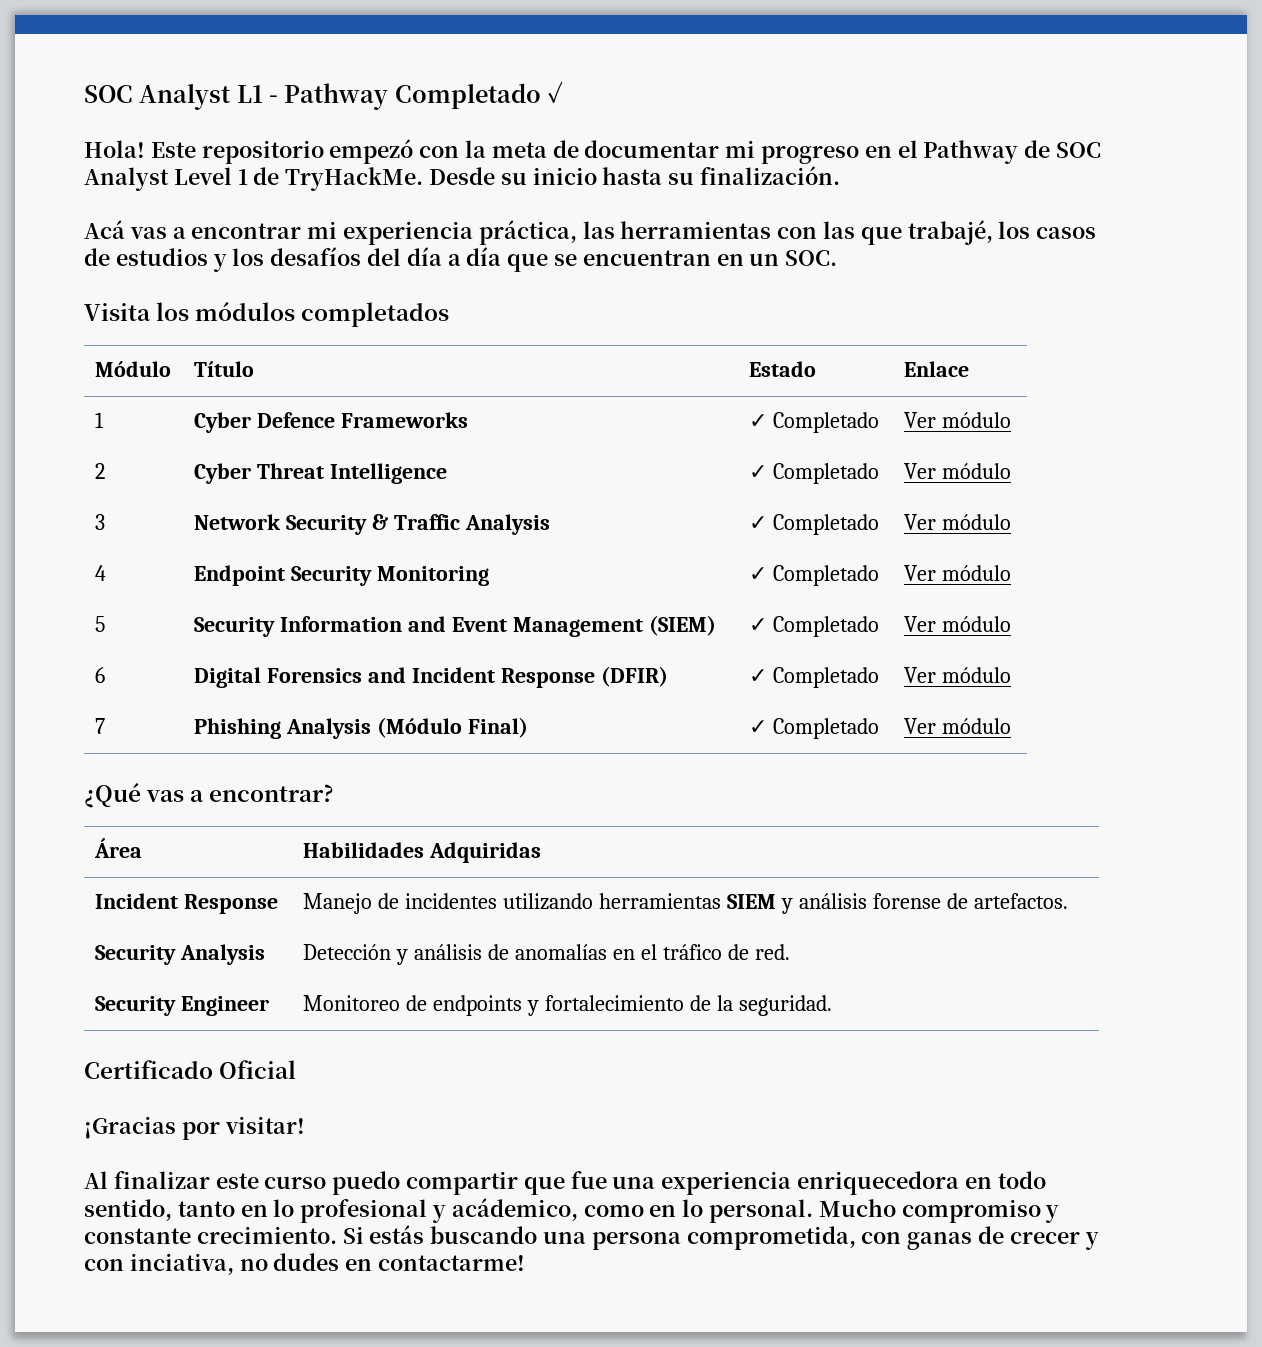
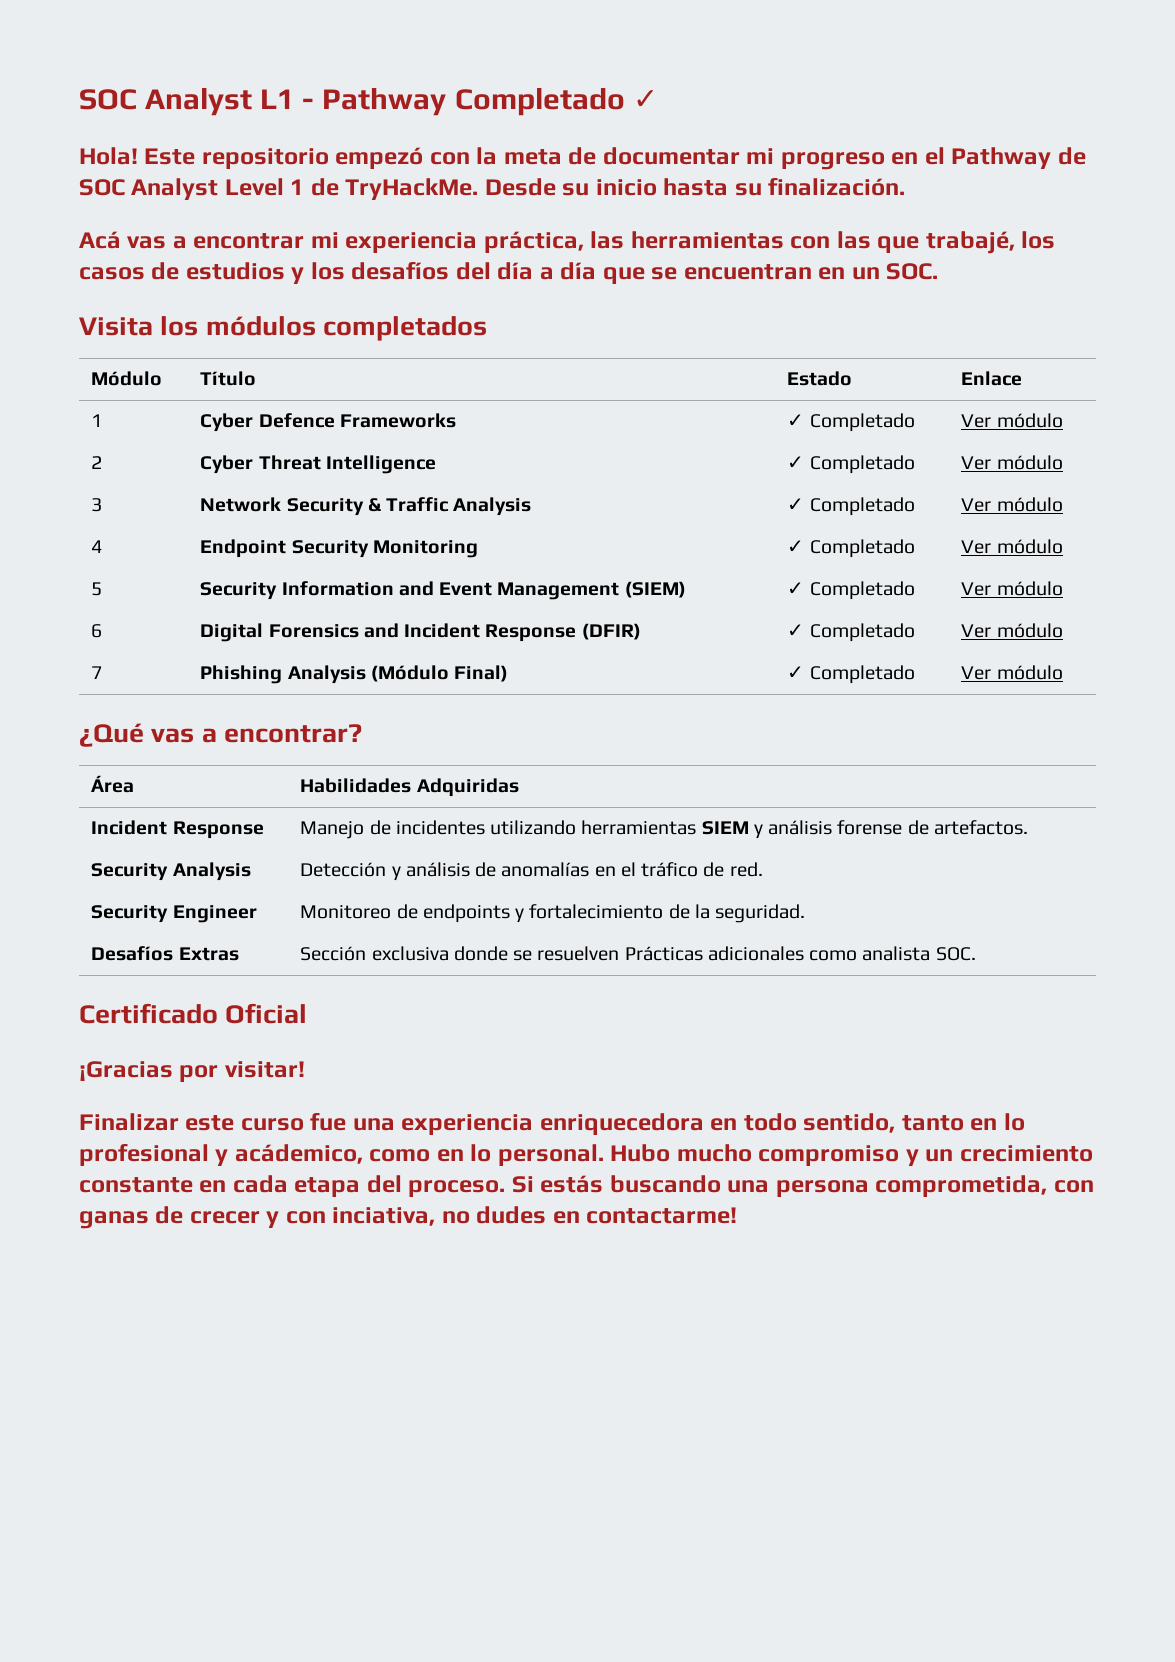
(833, 1005) none -> [91,946,239,961] [300,946,976,961] // Desafíos Extras | Sección exclusiva donde se resuelven Prácticas adicionales como analista SOC.
[84,1171,565,1195] Al finalizar este curso puedo compartir que -> [79,1113,304,1131] Finalizar este curso
[818,1199,1060,1223] [84,1226,337,1244] Mucho compromiso y constante crecimiento. -> [610,1144,1093,1166] [79,1175,506,1197] Hubo mucho compromiso y un crecimiento constante en cada etapa del proceso.

